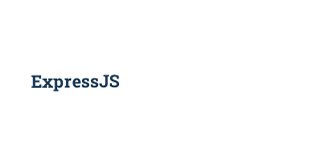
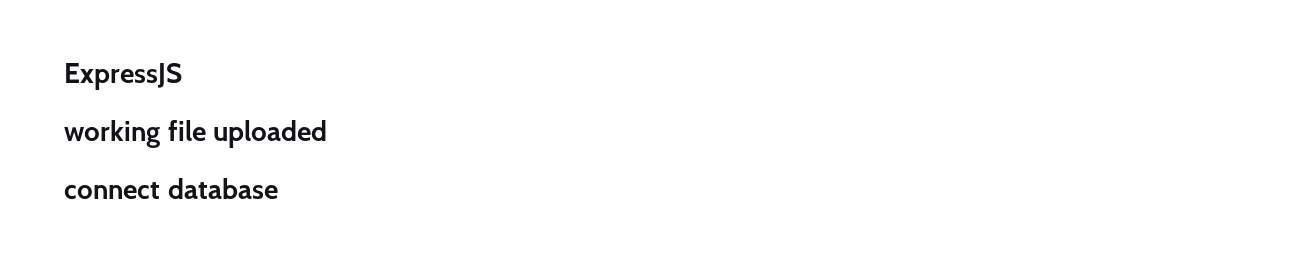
(121, 83) none -> [64,120,328,148] [64,178,278,199] // working file uploaded // connect database

